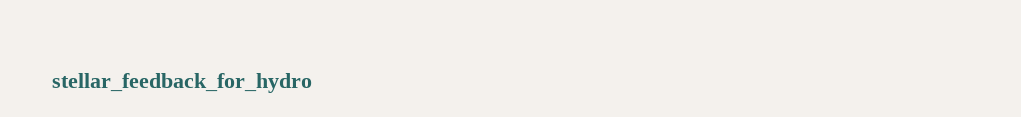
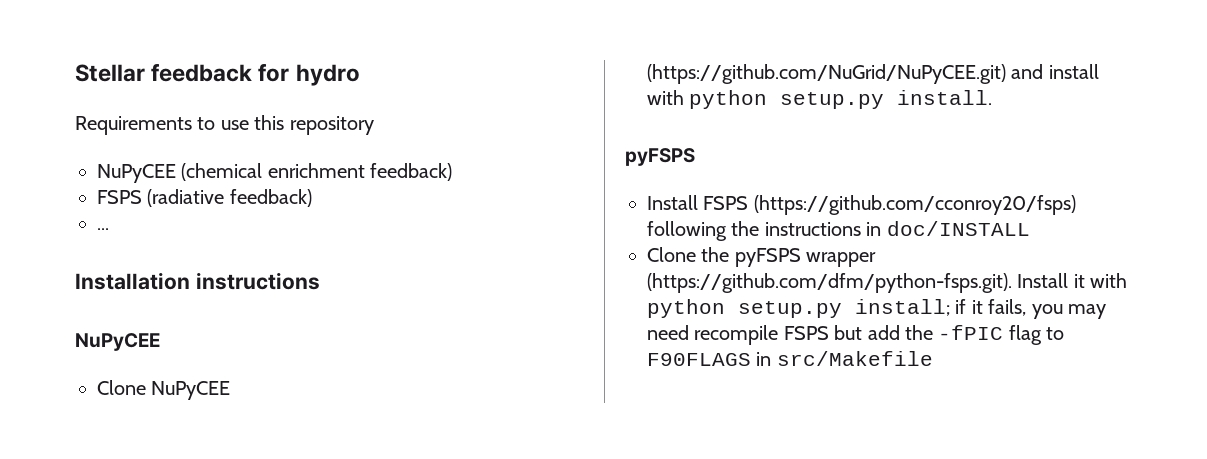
[52,73,312,93] stellar_feedback_for_hydro -> [75,63,360,86] [75,115,374,135] [97,163,453,183] [97,189,312,207] [97,228,109,230] [75,272,320,290] [75,333,160,351] [97,380,231,400] [647,64,1099,84] [647,90,993,109] [625,148,695,166] [647,195,1076,215] [647,221,1030,241] [647,247,877,267] [647,273,1128,293] [647,299,1106,319] [647,325,1065,345] [647,351,933,366] Stellar feedback for hydro // Requirements to use this repository // NuPyCEE (chemical enrichment feedback) // FSPS (radiative feedback) // ... // Installation instructions // NuPyCEE // Clone NuPyCEE (https://github.com/NuGrid/NuPyCEE.git) and install with python setup.py install. // pyFSPS // Install FSPS (https://github.com/cconroy20/fsps) following the instructions in doc/INSTALL // Clone the pyFSPS wrapper (https://github.com/dfm/python-fsps.git). Install it with python setup.py install; if it fails, you may need recompile FSPS but add the -fPIC flag to F90FLAGS in src/Makefile

